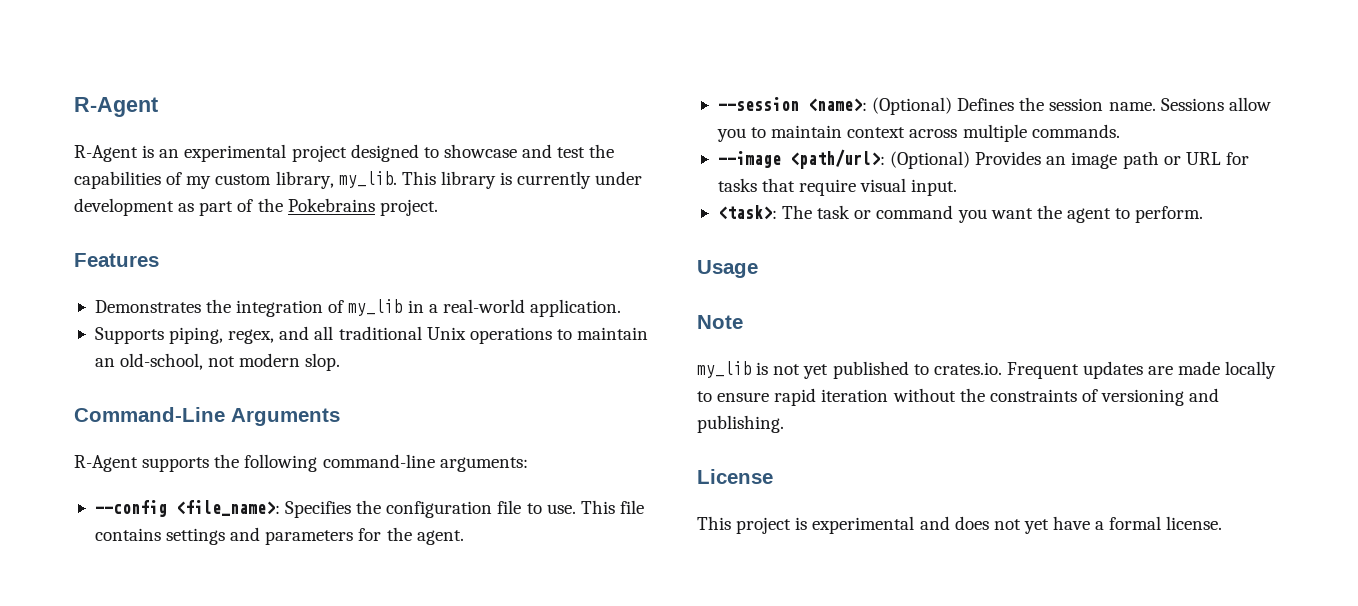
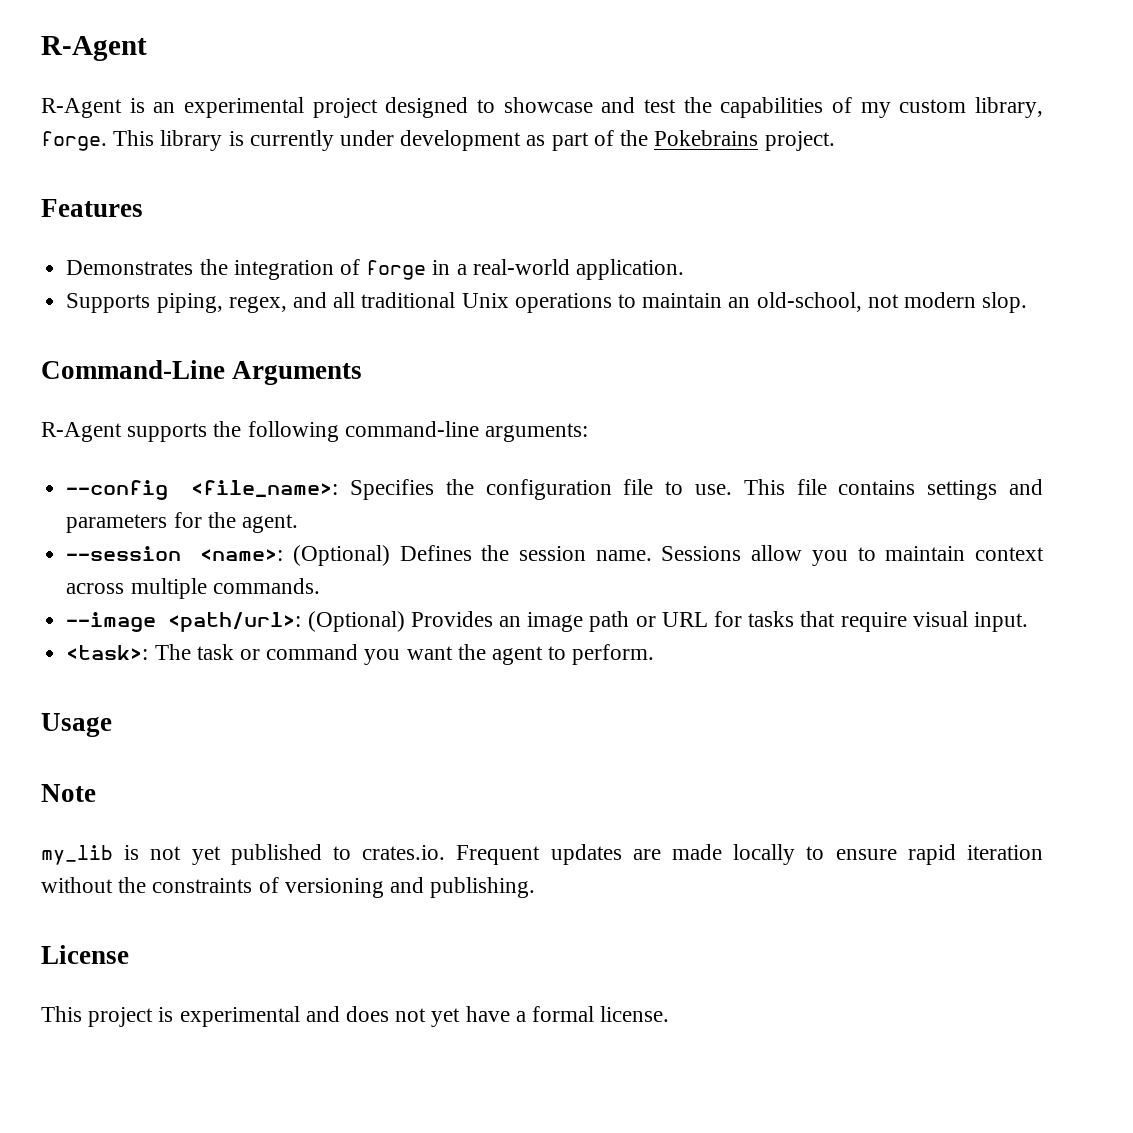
[338,171,397,188] my_lib. -> [41,131,107,151] forge.
[348,299,403,316] my_lib -> [366,260,427,280] forge

